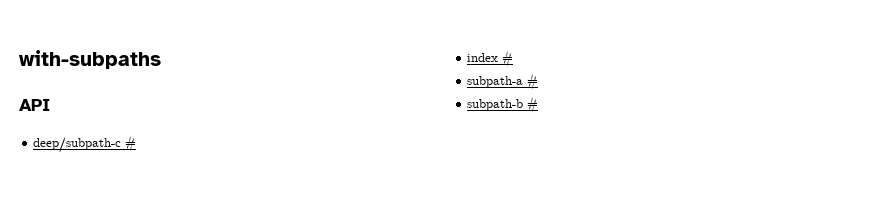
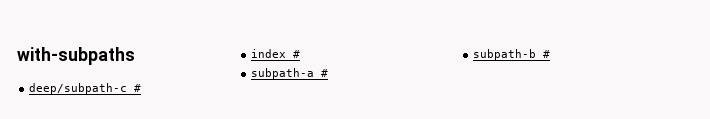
[19,99,50,111] // API -> (135, 56) none

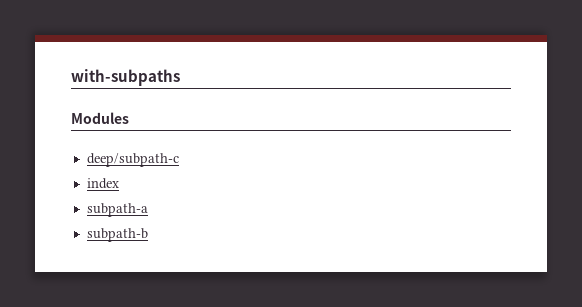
(135, 56) none -> [71,112,129,124] // Modules
[134,84,142,92] # -> (179, 160) none
[293,50,301,58] # -> (119, 183) none
[321,69,329,77] # -> (148, 210) none
[543,50,551,58] # -> (148, 235) none

